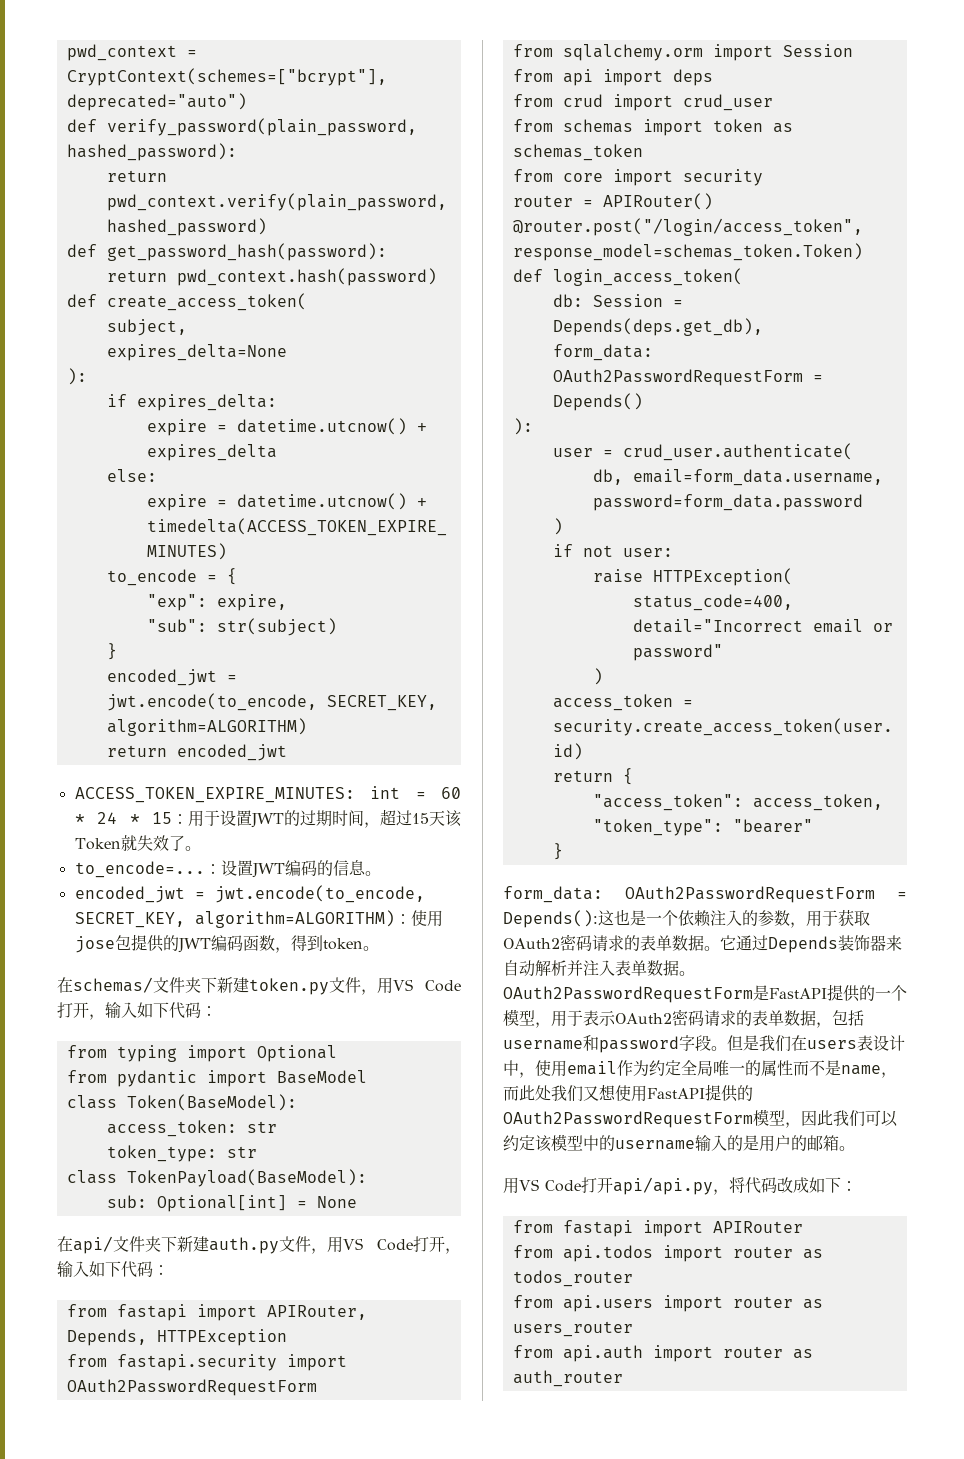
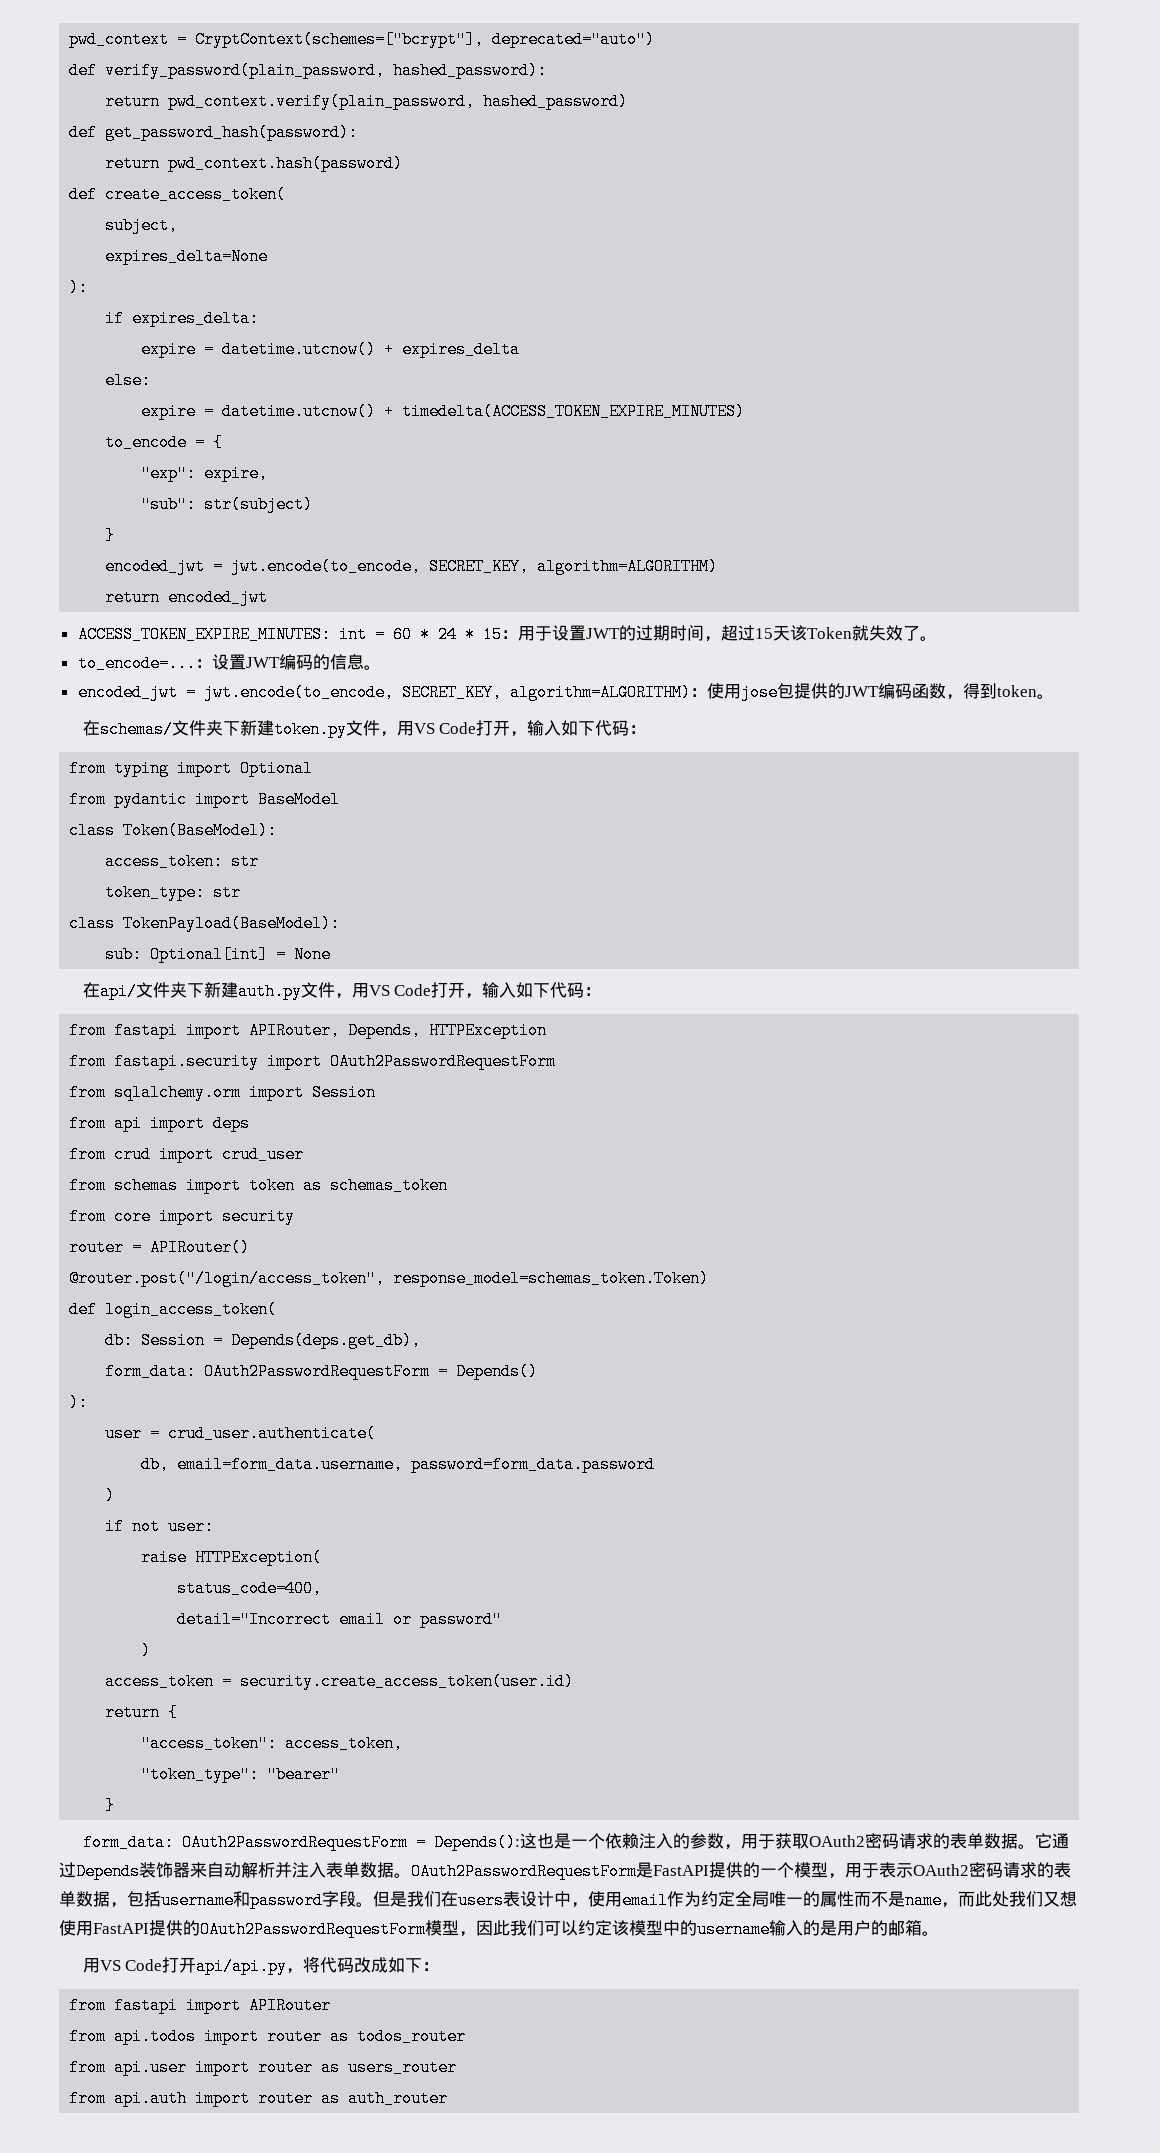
[562,1295,653,1312] api.users -> [114,2059,188,2076] api.user

